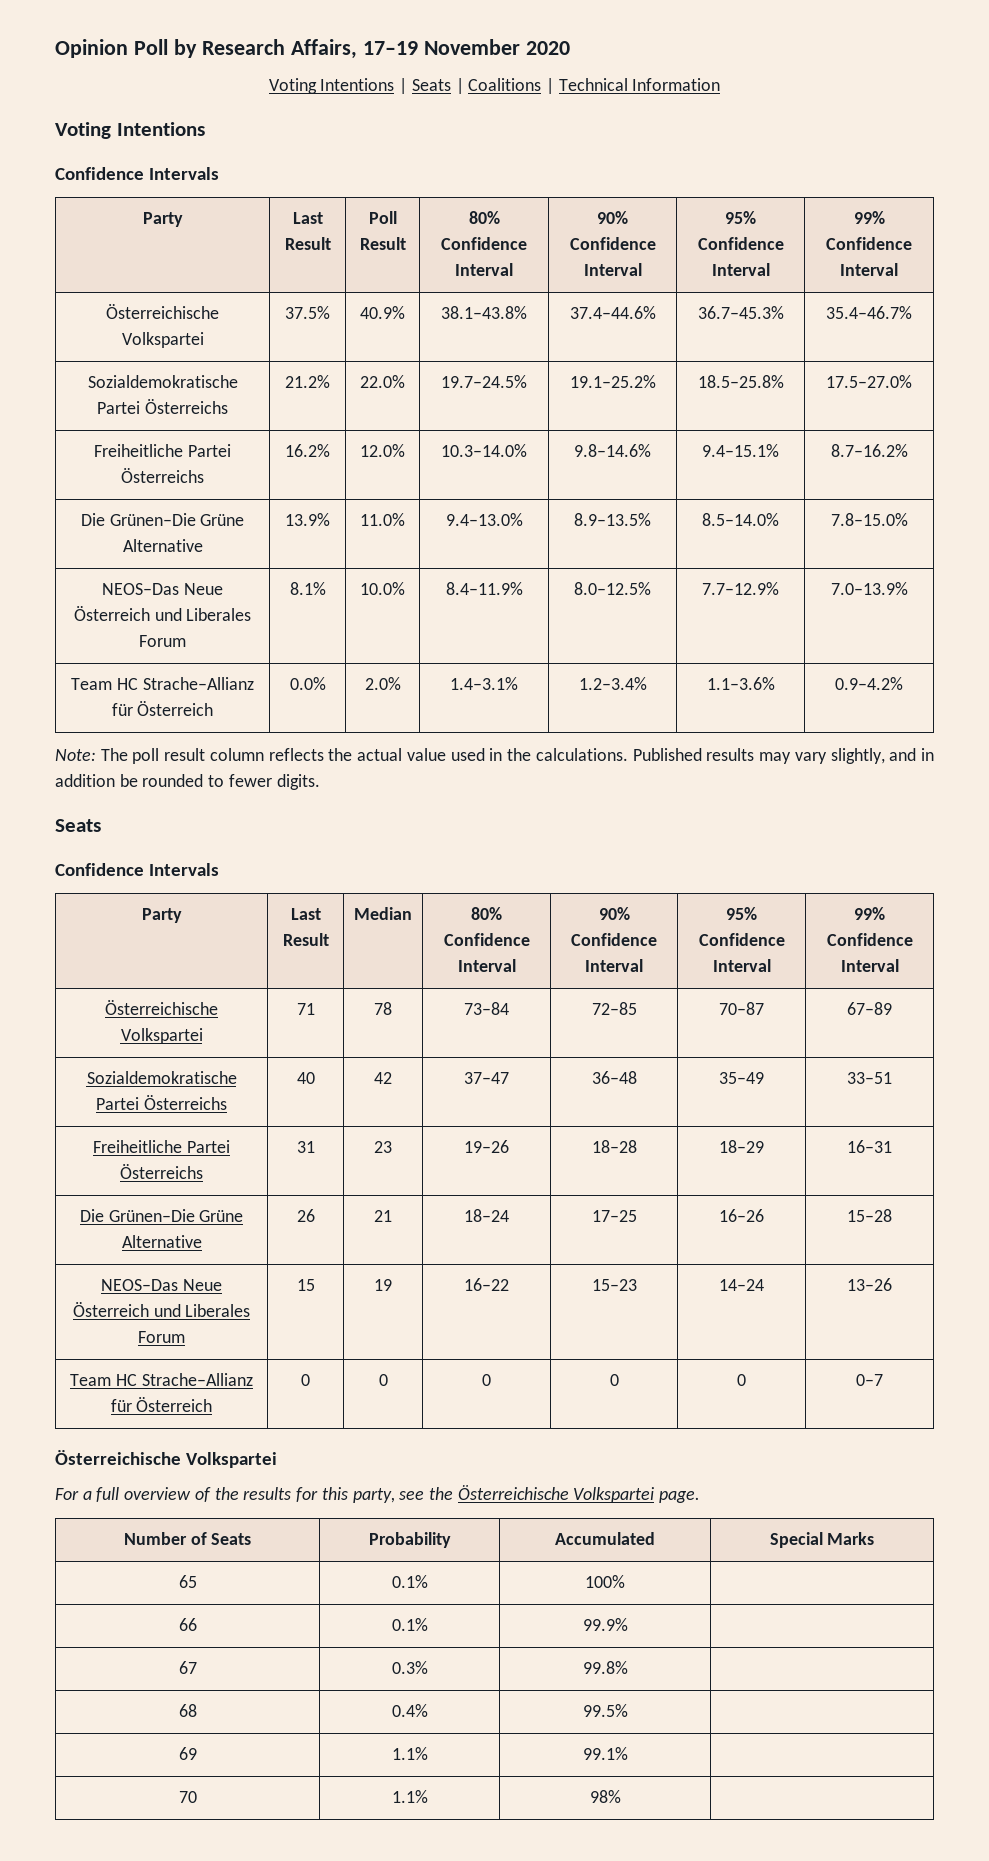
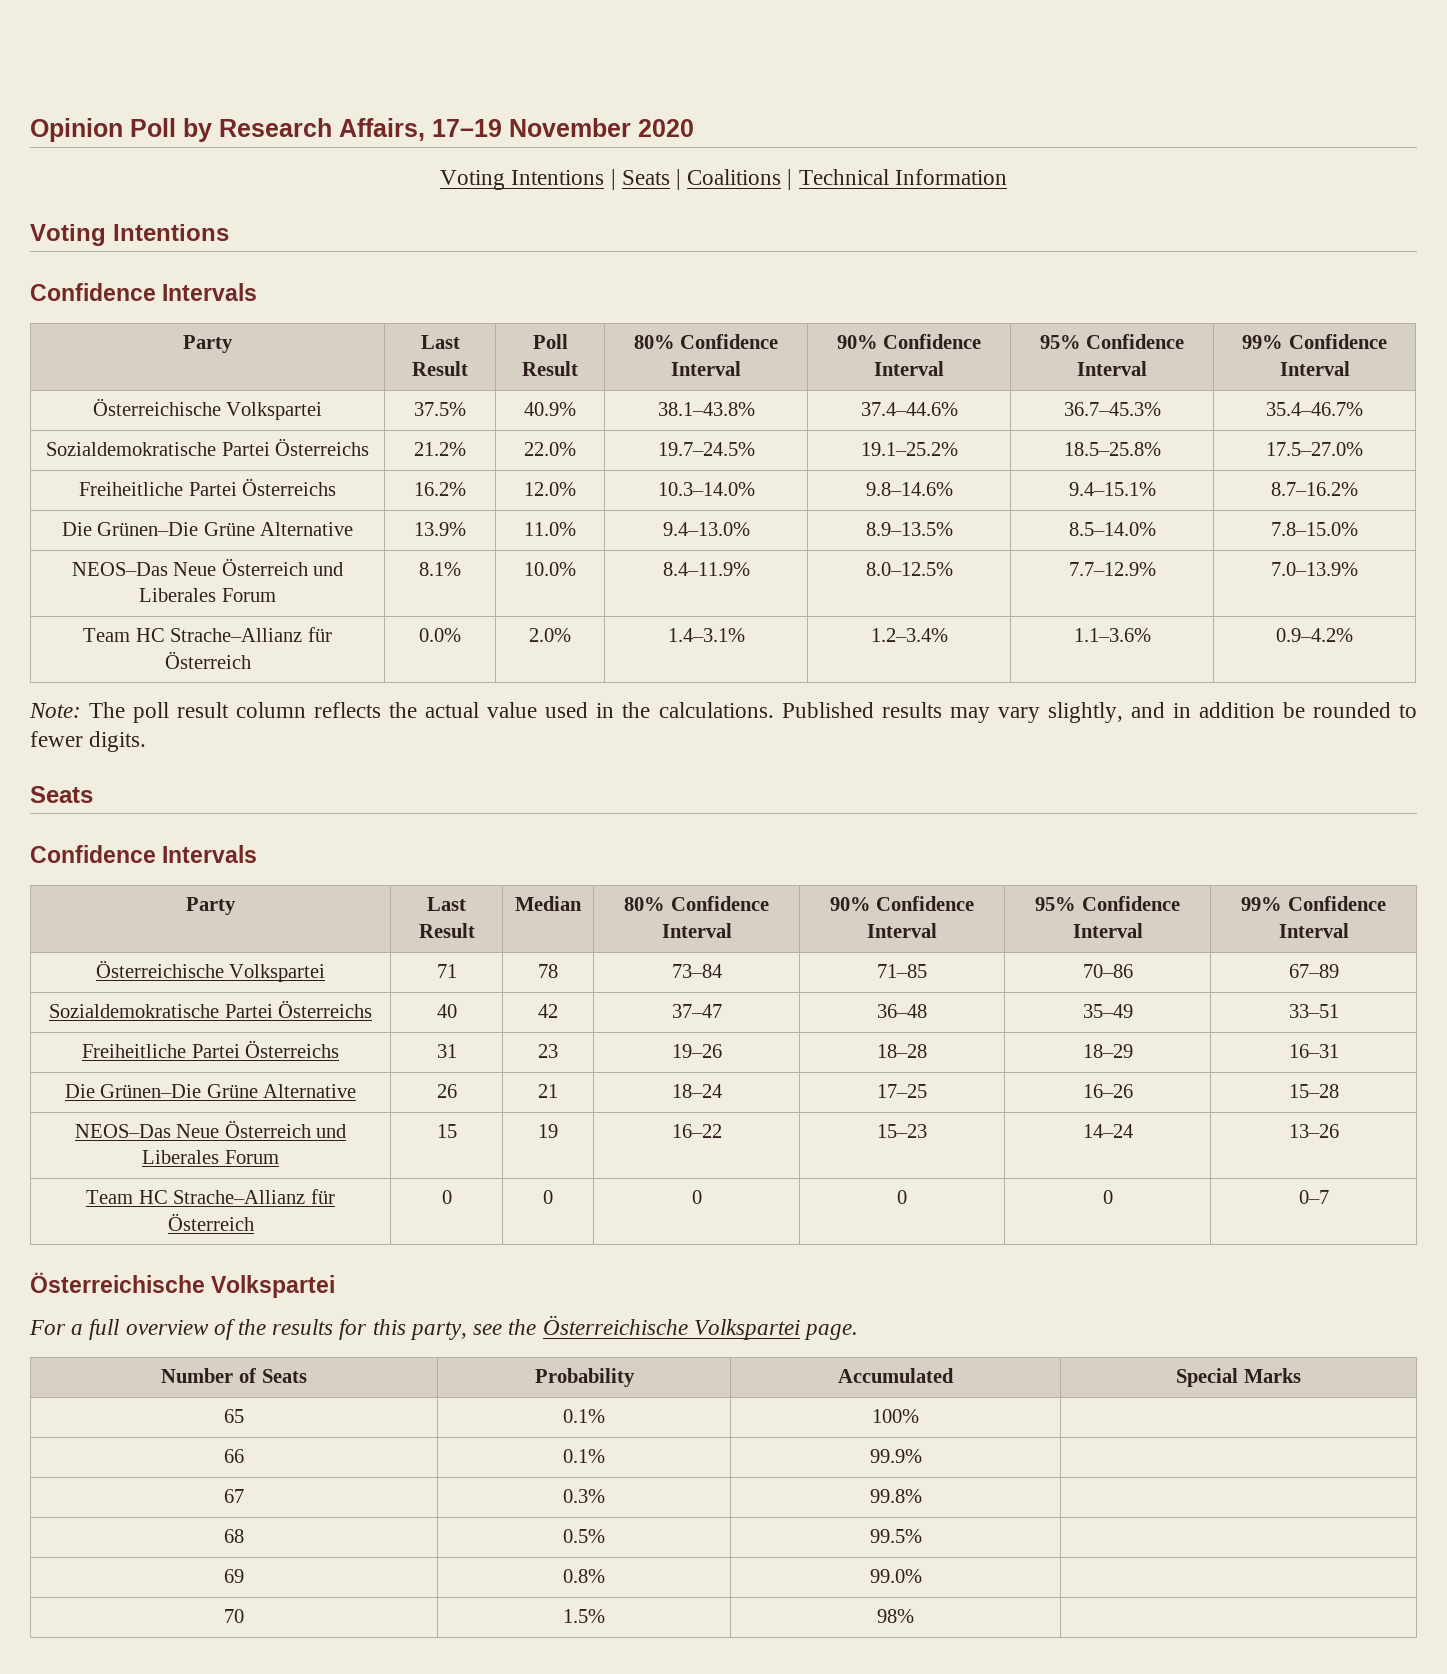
[591,1002,637,1015] [719,1002,764,1015] 72–85 | 70–87 -> [877,964,927,978] [1082,964,1133,978] 71–85 | 70–86
[391,1704,428,1717] 0.4% -> [563,1529,605,1543] 0.5%
[391,1747,428,1760] [582,1747,628,1760] 1.1% | 99.1% -> [563,1569,605,1583] [869,1569,922,1583] 0.8% | 99.0%
[391,1790,428,1803] 1.1% -> [563,1609,605,1623] 1.5%

